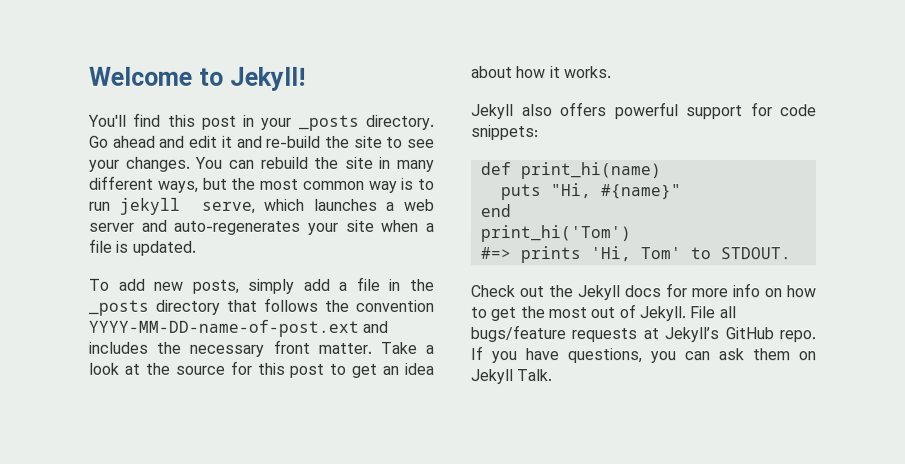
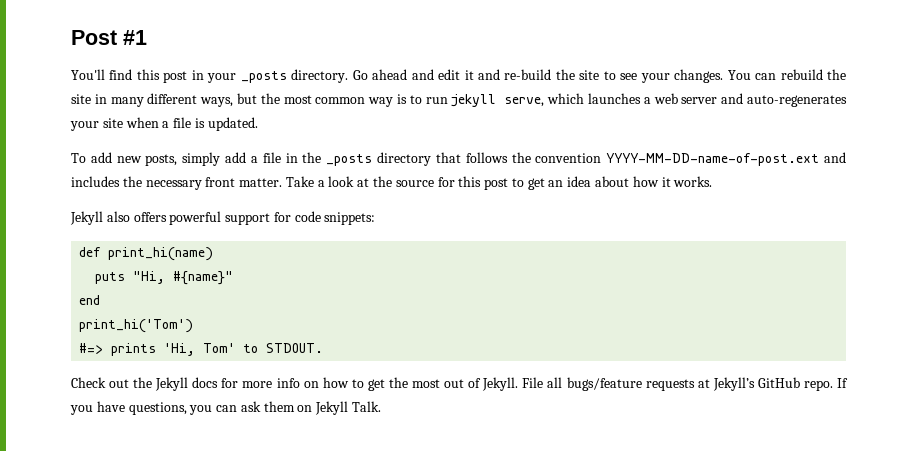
[89,66,307,91] Welcome to Jekyll! -> [71,30,147,45] Post #1

